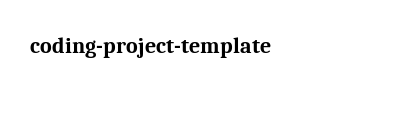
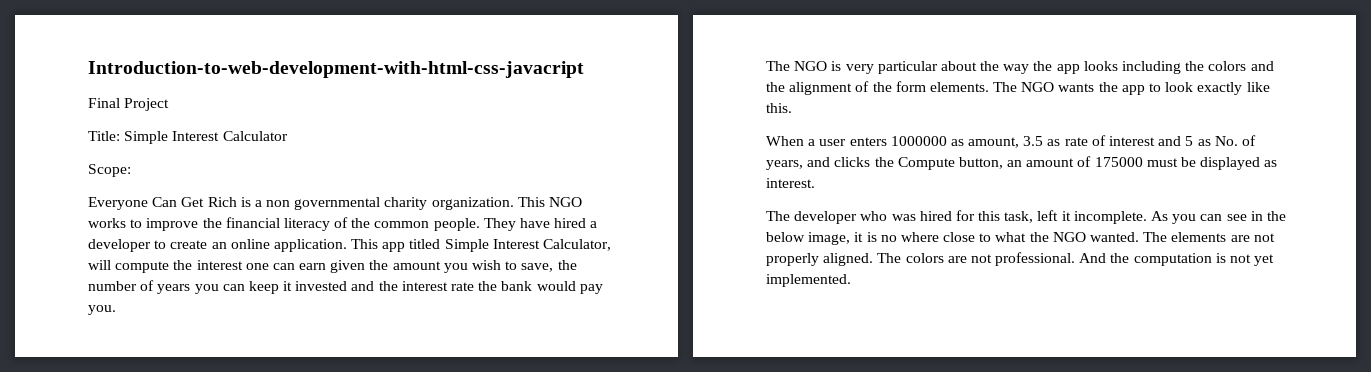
[30,37,271,58] coding-project-template -> [88,61,584,78] [88,98,170,111] [88,131,288,144] [88,164,131,177] [88,197,583,210] [88,217,598,231] [88,239,612,252] [88,260,577,273] [88,280,603,294] [88,305,116,315] [766,61,1274,74] [766,81,1270,95] [766,103,792,113] [766,135,1256,148] [766,156,1278,170] [766,178,815,188] [766,210,1286,224] [766,232,1275,245] [766,252,1275,266] [766,274,851,287] Introduction-to-web-development-with-html-css-javacript // Final Project // Title: Simple Interest Calculator // Scope: // Everyone Can Get Rich is a non governmental charity organization. This NGO works to improve the financial literacy of the common people. They have hired a developer to create an online application. This app titled Simple Interest Calculator, will compute the interest one can earn given the amount you wish to save, the number of years you can keep it invested and the interest rate the bank would pay you. // The NGO is very particular about the way the app looks including the colors and the alignment of the form elements. The NGO wants the app to look exactly like this. // When a user enters 1000000 as amount, 3.5 as rate of interest and 5 as No. of years, and clicks the Compute button, an amount of 175000 must be displayed as interest. // The developer who was hired for this task, left it incomplete. As you can see in the below image, it is no where close to what the NGO wanted. The elements are not properly aligned. The colors are not professional. And the computation is not yet implemented.

